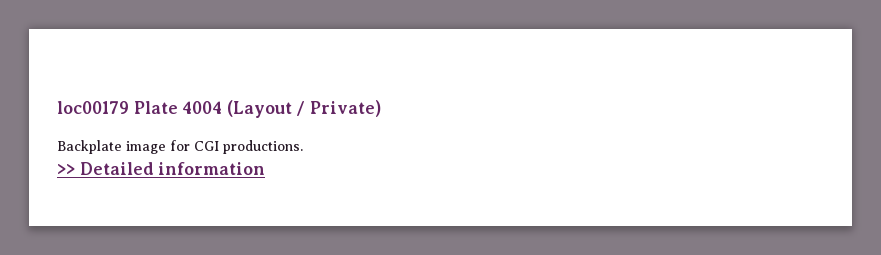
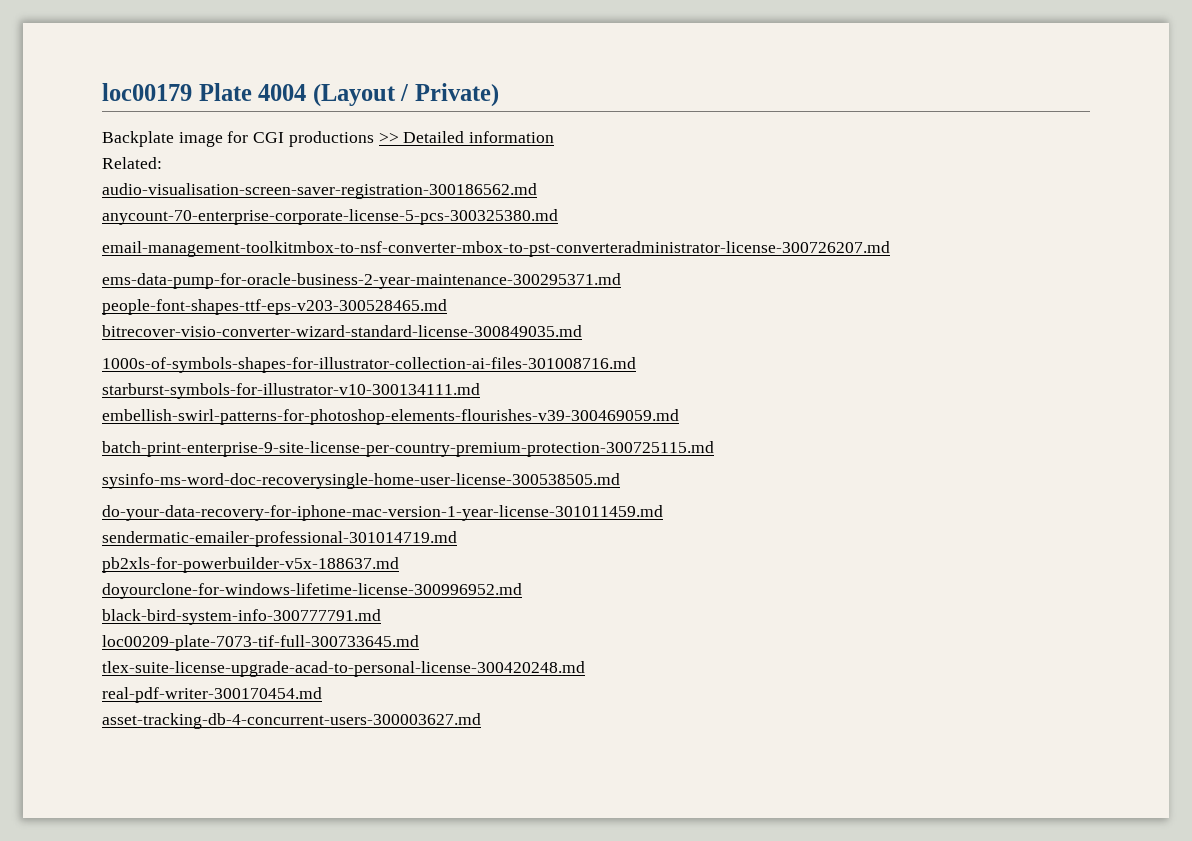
[223,140,303,154] productions. // -> [288,131,374,147] productions
(266, 168) none -> [102,157,162,169] [102,183,537,199] [102,209,558,225] [102,241,890,257] [102,273,621,289] [102,299,447,315] [102,325,582,337] [102,357,636,373] [102,383,480,399] [102,409,679,425] [102,441,714,457] [102,473,620,489] [102,505,663,521] [102,531,457,547] [102,557,399,573] [102,583,522,599] [102,609,381,625] [102,635,419,651] [102,661,585,677] [102,687,322,703] [102,713,481,729] // Related: // audio-visualisation-screen-saver-registration-300186562.md // anycount-70-enterprise-corporate-license-5-pcs-300325380.md // email-management-toolkitmbox-to-nsf-converter-mbox-to-pst-converteradministrator-license-300726207.md // ems-data-pump-for-oracle-business-2-year-maintenance-300295371.md // people-font-shapes-ttf-eps-v203-300528465.md // bitrecover-visio-converter-wizard-standard-license-300849035.md // 1000s-of-symbols-shapes-for-illustrator-collection-ai-files-301008716.md // starburst-symbols-for-illustrator-v10-300134111.md // embellish-swirl-patterns-for-photoshop-elements-flourishes-v39-300469059.md // batch-print-enterprise-9-site-license-per-country-premium-protection-300725115.md // sysinfo-ms-word-doc-recoverysingle-home-user-license-300538505.md // do-your-data-recovery-for-iphone-mac-version-1-year-license-301011459.md // sendermatic-emailer-professional-301014719.md // pb2xls-for-powerbuilder-v5x-188637.md // doyourclone-for-windows-lifetime-license-300996952.md // black-bird-system-info-300777791.md // loc00209-plate-7073-tif-full-300733645.md // tlex-suite-license-upgrade-acad-to-personal-license-300420248.md // real-pdf-writer-300170454.md // asset-tracking-db-4-concurrent-users-300003627.md

